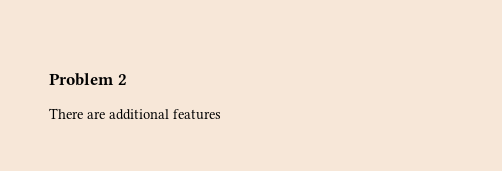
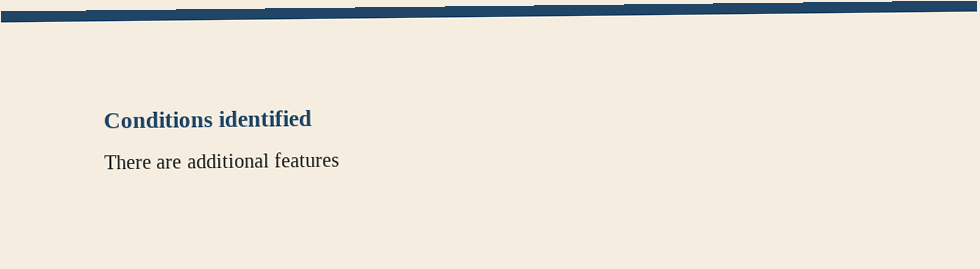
[49,73,127,86] Problem 2 -> [103,109,313,129] Conditions identified

